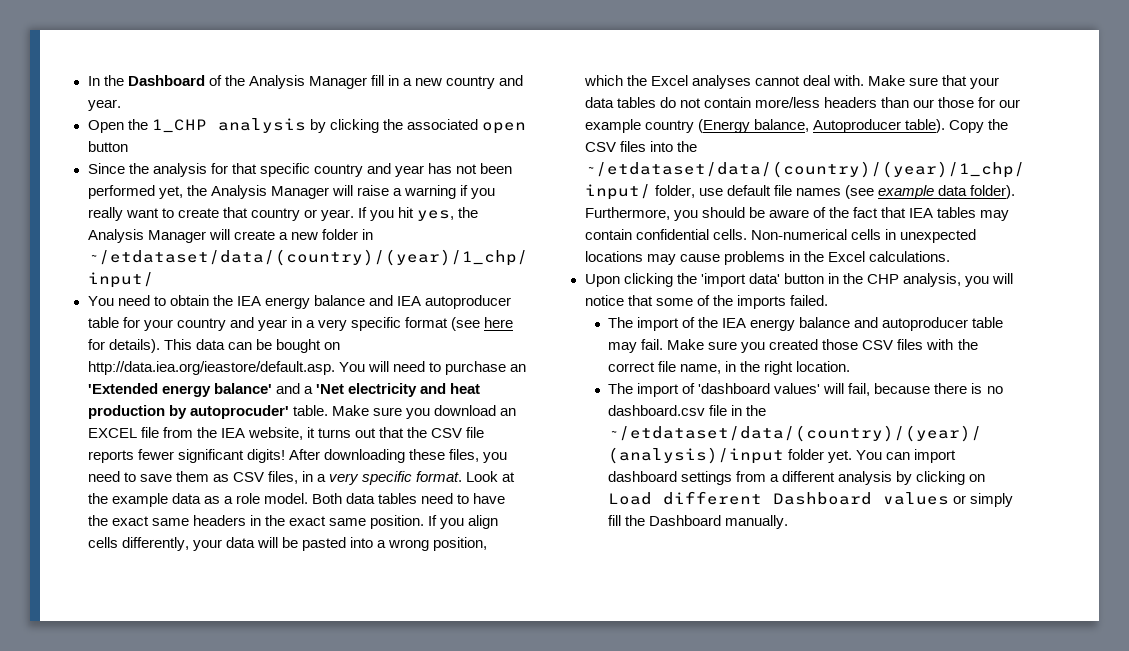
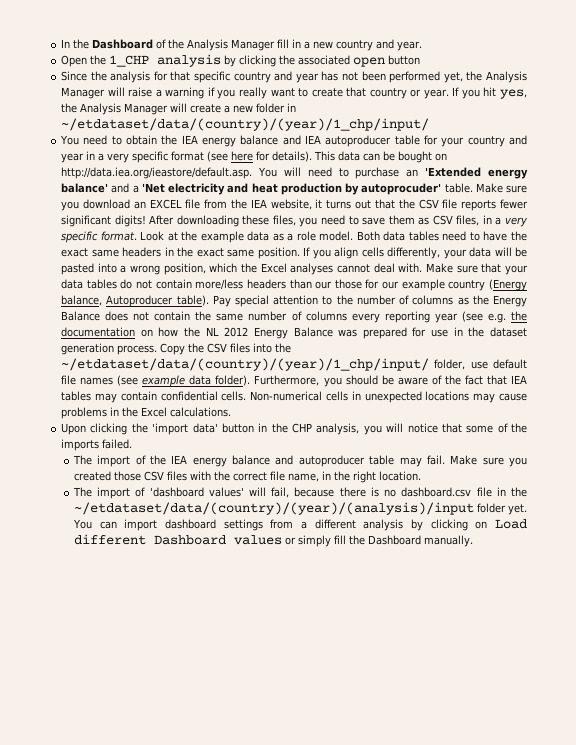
(945, 126) none -> [212,295,527,307] [61,311,527,323] [61,327,527,339] [61,343,158,355] Pay special attention to the number of columns as the Energy Balance does not contain the same number of columns every reporting year (see e.g. the documentation on how the NL 2012 Energy Balance was prepared for use in the dataset generation process.

